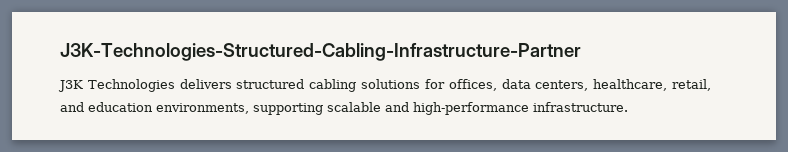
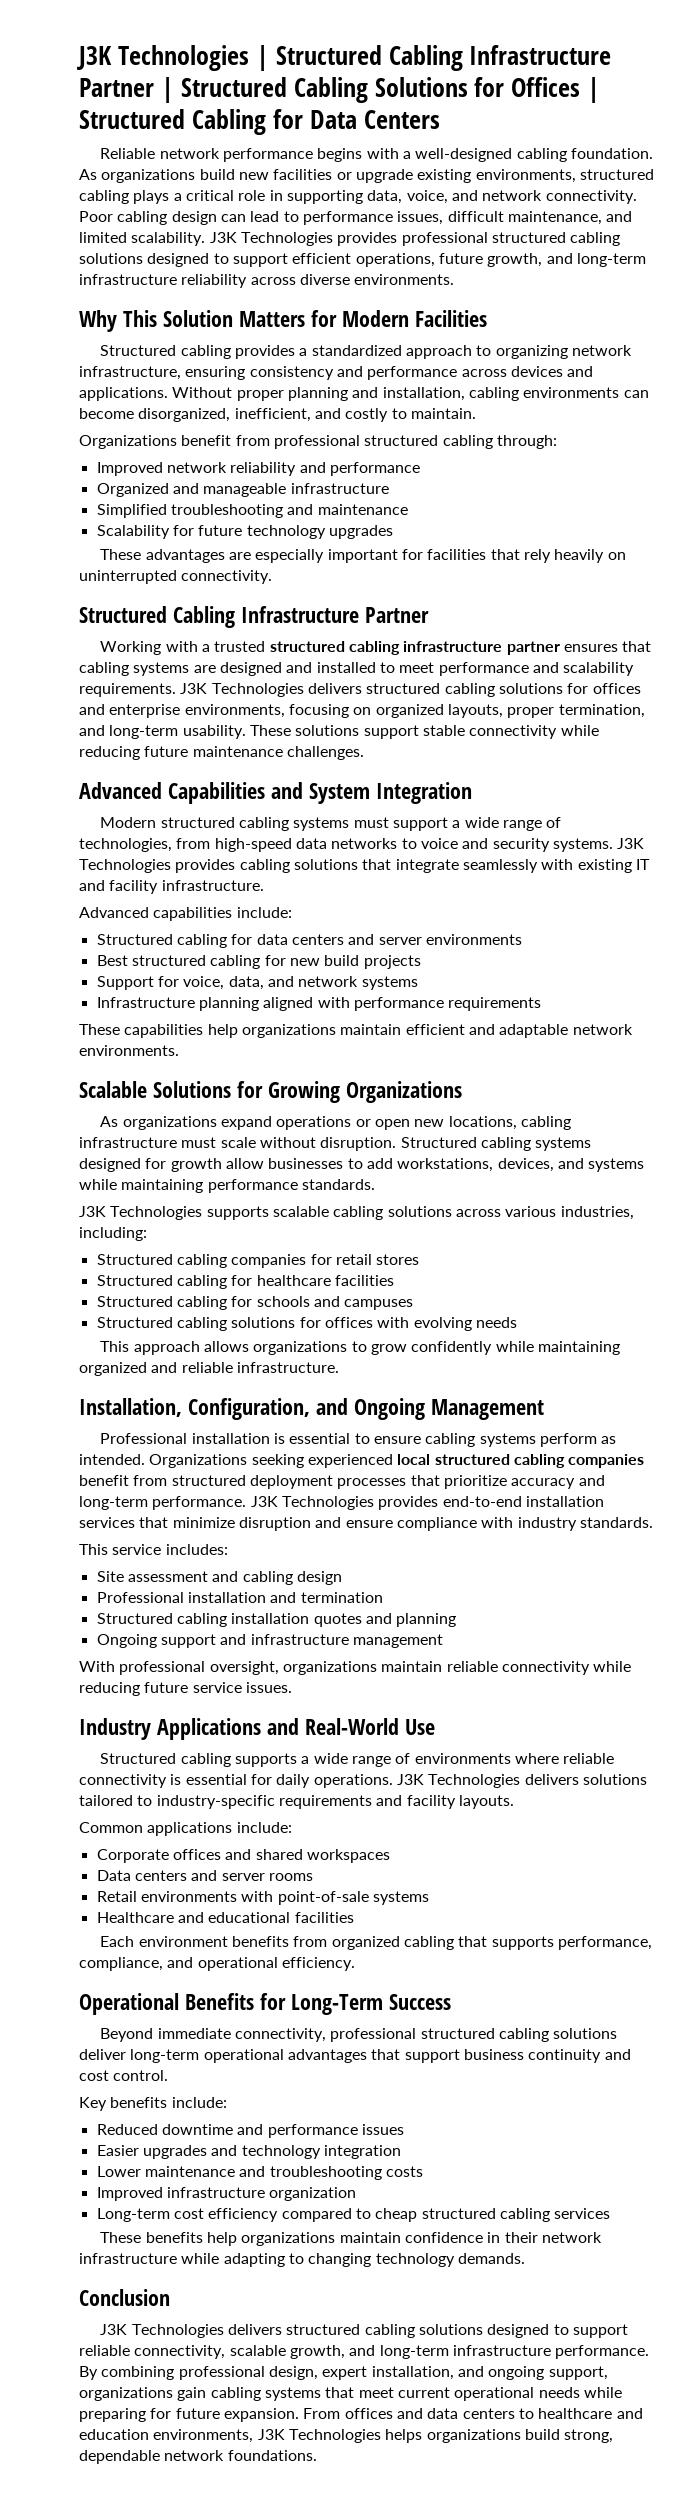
[60,43,581,61] [58,79,711,92] [60,102,628,115] J3K-Technologies-Structured-Cabling-Infrastructure-Partner // J3K Technologies delivers structured cabling solutions for offices, data centers, healthcare, retail, and education environments, supporting scalable and high-performance infrastructure. -> [77,45,612,71] [79,77,601,103] [79,109,440,135] [100,148,654,162] [79,169,654,183] [79,190,637,204] [79,211,633,225] [79,232,621,246] [79,253,646,267] [79,274,455,288] [79,310,487,332] [100,345,633,359] [79,366,594,380] [79,387,649,401] [79,408,476,422] [79,435,557,449] [96,462,420,476] [96,483,389,497] [96,504,408,518] [96,525,393,539] [100,549,626,563] [79,570,273,584] [79,606,429,628] [100,641,652,655] [79,662,635,676] [79,683,641,697] [79,704,645,718] [79,725,599,739] [79,746,364,760] [79,782,472,804] [100,817,562,831] [79,838,645,852] [79,859,650,873] [79,880,264,894] [79,907,292,921] [96,934,522,948] [96,955,421,969] [96,976,418,990] [96,997,542,1011] [79,1024,633,1038] [79,1045,179,1056] [79,1081,462,1103] [100,1116,572,1130] [79,1137,592,1151] [79,1158,645,1172] [79,1179,375,1193] [79,1206,634,1220] [79,1227,147,1241] [96,1254,420,1268] [96,1275,394,1289] [96,1296,414,1310] [96,1317,517,1331] [100,1341,621,1355] [79,1362,339,1376] [79,1398,544,1420] [100,1433,617,1447] [79,1454,645,1468] [79,1475,605,1489] [79,1496,604,1510] [79,1517,653,1531] [79,1544,228,1555] [96,1571,342,1585] [96,1592,383,1603] [96,1613,457,1627] [96,1634,443,1648] [79,1661,632,1675] [79,1682,292,1696] [79,1718,435,1740] [100,1753,615,1767] [79,1774,647,1788] [79,1795,514,1809] [79,1822,292,1836] [96,1849,390,1863] [96,1870,313,1881] [96,1891,429,1905] [96,1912,354,1923] [100,1936,653,1950] [79,1957,355,1971] [79,1993,451,2015] [100,2028,618,2042] [79,2049,631,2063] [79,2070,169,2081] [79,2097,227,2111] [96,2124,404,2138] [96,2145,401,2159] [96,2166,423,2180] [96,2187,357,2201] [96,2208,611,2222] [100,2232,603,2246] [79,2253,525,2267] [79,2289,170,2306] [100,2324,629,2338] [79,2345,650,2359] [79,2366,608,2380] [79,2387,622,2401] [79,2408,643,2422] [79,2429,614,2443] [79,2450,317,2464] J3K Technologies | Structured Cabling Infrastructure Partner | Structured Cabling Solutions for Offices | Structured Cabling for Data Centers // Reliable network performance begins with a well-designed cabling foundation. As organizations build new facilities or upgrade existing environments, structured cabling plays a critical role in supporting data, voice, and network connectivity. Poor cabling design can lead to performance issues, difficult maintenance, and limited scalability. J3K Technologies provides professional structured cabling solutions designed to support efficient operations, future growth, and long-term infrastructure reliability across diverse environments. // Why This Solution Matters for Modern Facilities // Structured cabling provides a standardized approach to organizing network infrastructure, ensuring consistency and performance across devices and applications. Without proper planning and installation, cabling environments can become disorganized, inefficient, and costly to maintain. // Organizations benefit from professional structured cabling through: // Improved network reliability and performance // Organized and manageable infrastructure // Simplified troubleshooting and maintenance // Scalability for future technology upgrades // These advantages are especially important for facilities that rely heavily on uninterrupted connectivity. // Structured Cabling Infrastructure Partner // Working with a trusted structured cabling infrastructure partner ensures that cabling systems are designed and installed to meet performance and scalability requirements. J3K Technologies delivers structured cabling solutions for offices and enterprise environments, focusing on organized layouts, proper termination, and long-term usability. These solutions support stable connectivity while reducing future maintenance challenges. // Advanced Capabilities and System Integration // Modern structured cabling systems must support a wide range of technologies, from high-speed data networks to voice and security systems. J3K Technologies provides cabling solutions that integrate seamlessly with existing IT and facility infrastructure. // Advanced capabilities include: // Structured cabling for data centers and server environments // Best structured cabling for new build projects // Support for voice, data, and network systems // Infrastructure planning aligned with performance requirements // These capabilities help organizations maintain efficient and adaptable network environments. // Scalable Solutions for Growing Organizations // As organizations expand operations or open new locations, cabling infrastructure must scale without disruption. Structured cabling systems designed for growth allow businesses to add workstations, devices, and systems while maintaining performance standards. // J3K Technologies supports scalable cabling solutions across various industries, including: // Structured cabling companies for retail stores // Structured cabling for healthcare facilities // Structured cabling for schools and campuses // Structured cabling solutions for offices with evolving needs // This approach allows organizations to grow confidently while maintaining organized and reliable infrastructure. // Installation, Configuration, and Ongoing Management // Professional installation is essential to ensure cabling systems perform as intended. Organizations seeking experienced local structured cabling companies benefit from structured deployment processes that prioritize accuracy and long-term performance. J3K Technologies provides end-to-end installation services that minimize disruption and ensure compliance with industry standards. // This service includes: // Site assessment and cabling design // Professional installation and termination // Structured cabling installation quotes and planning // Ongoing support and infrastructure management // With professional oversight, organizations maintain reliable connectivity while reducing future service issues. // Industry Applications and Real-World Use // Structured cabling supports a wide range of environments where reliable connectivity is essential for daily operations. J3K Technologies delivers solutions tailored to industry-specific requirements and facility layouts. // Common applications include: // Corporate offices and shared workspaces // Data centers and server rooms // Retail environments with point-of-sale systems // Healthcare and educational facilities // Each environment benefits from organized cabling that supports performance, compliance, and operational efficiency. // Operational Benefits for Long-Term Success // Beyond immediate connectivity, professional structured cabling solutions deliver long-term operational advantages that support business continuity and cost control. // Key benefits include: // Reduced downtime and performance issues // Easier upgrades and technology integration // Lower maintenance and troubleshooting costs // Improved infrastructure organization // Long-term cost efficiency compared to cheap structured cabling services // These benefits help organizations maintain confidence in their network infrastructure while adapting to changing technology demands. // Conclusion // J3K Technologies delivers structured cabling solutions designed to support reliable connectivity, scalable growth, and long-term infrastructure performance. By combining professional design, expert installation, and ongoing support, organizations gain cabling systems that meet current operational needs while preparing for future expansion. From offices and data centers to healthcare and education environments, J3K Technologies helps organizations build strong, dependable network foundations.

